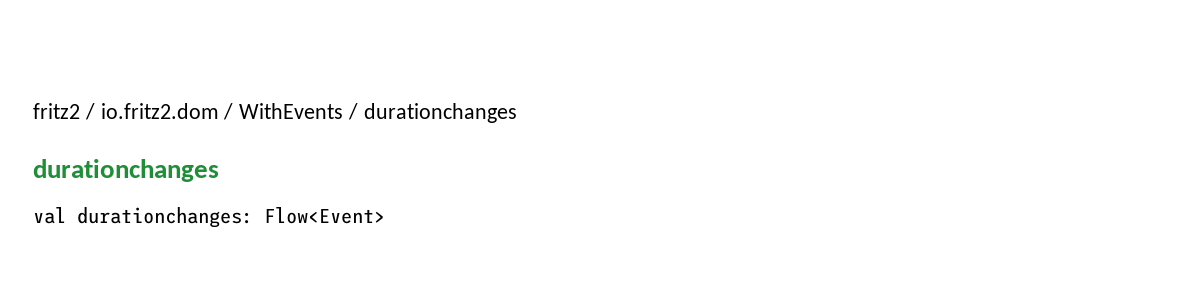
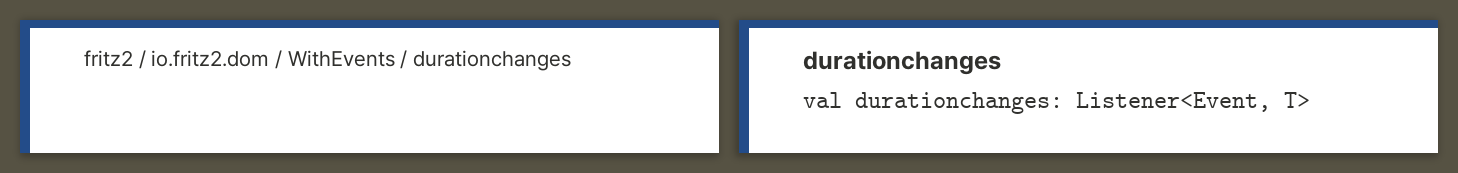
[264,207,385,224] Flow<Event> -> [1076,92,1310,112] Listener<Event, T>

